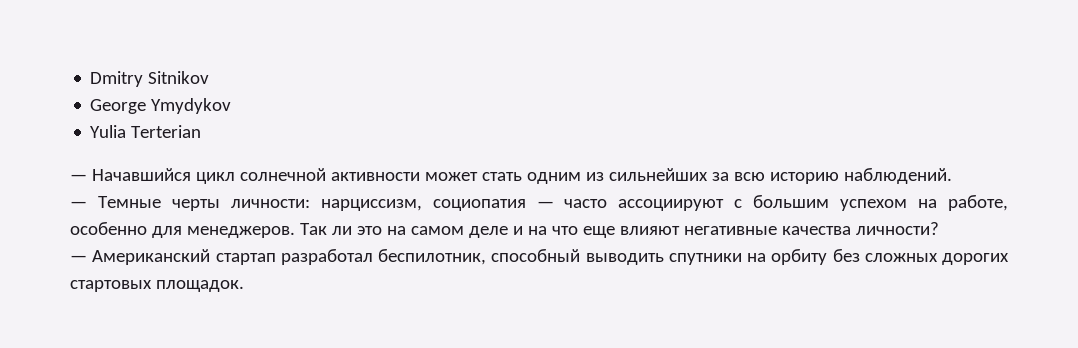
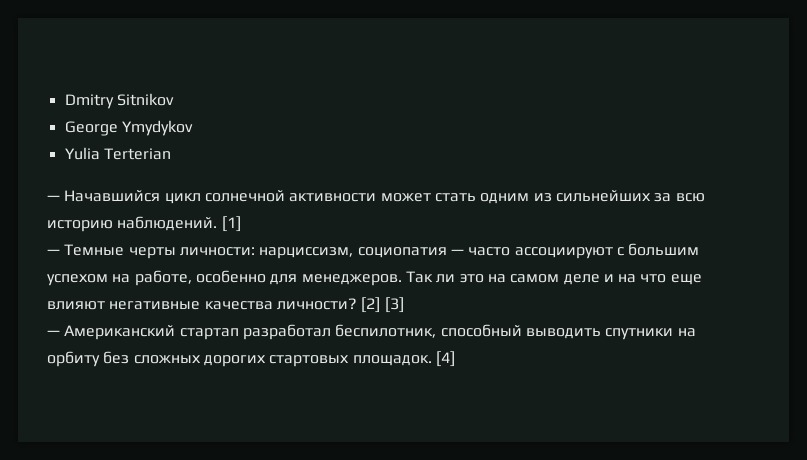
(952, 176) none -> [221,216,241,232] [1]
(939, 228) none -> [361,297,404,313] [2] [3]
(244, 286) none -> [435,351,455,367] [4]

